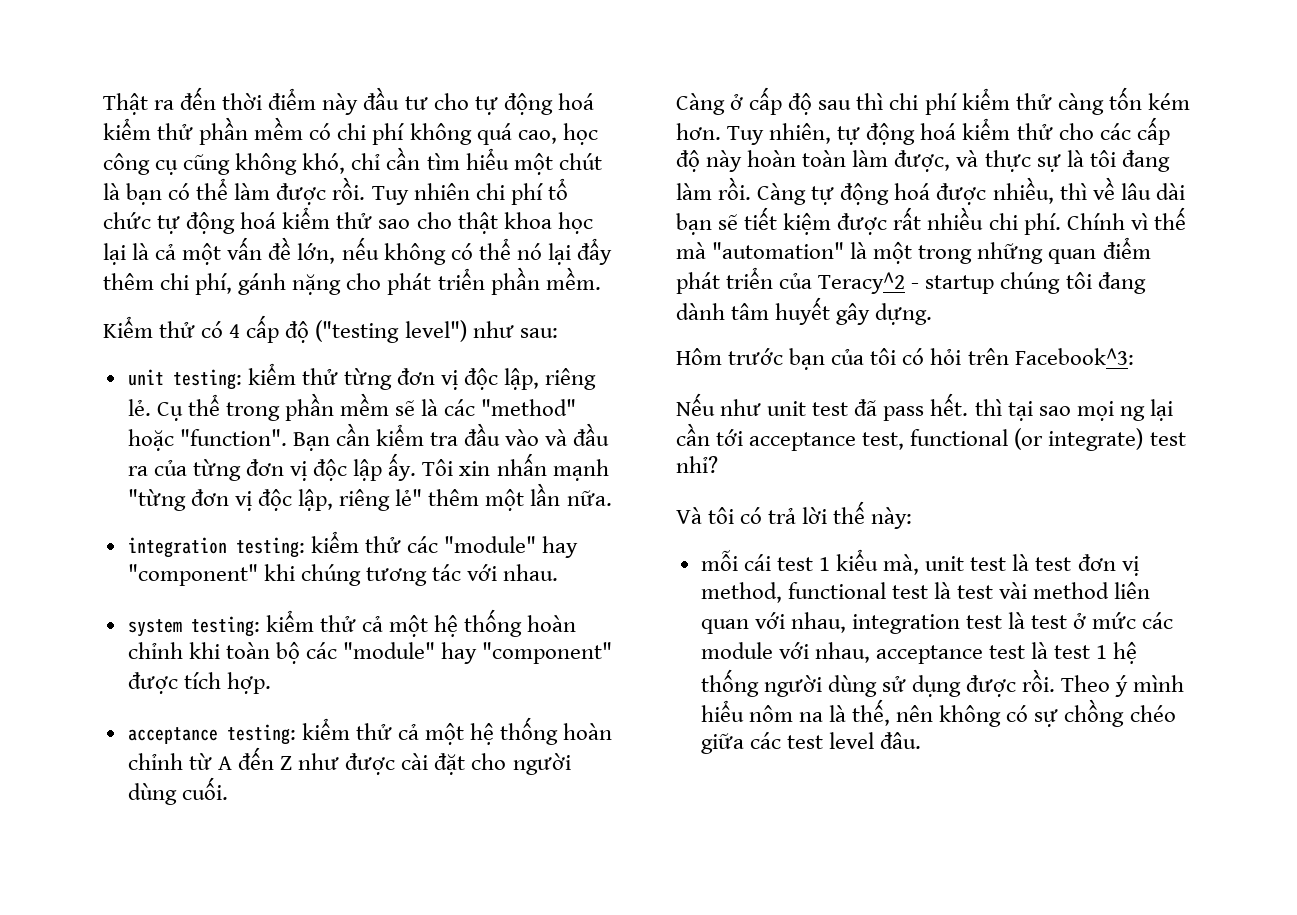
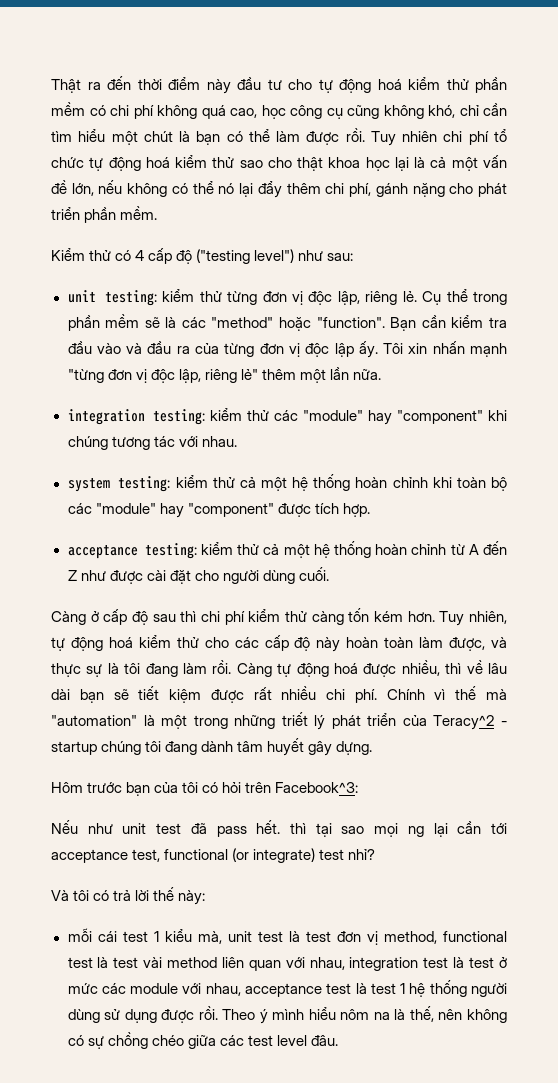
[1048,237,1151,264] quan điểm -> [281,712,326,730] triết lý

